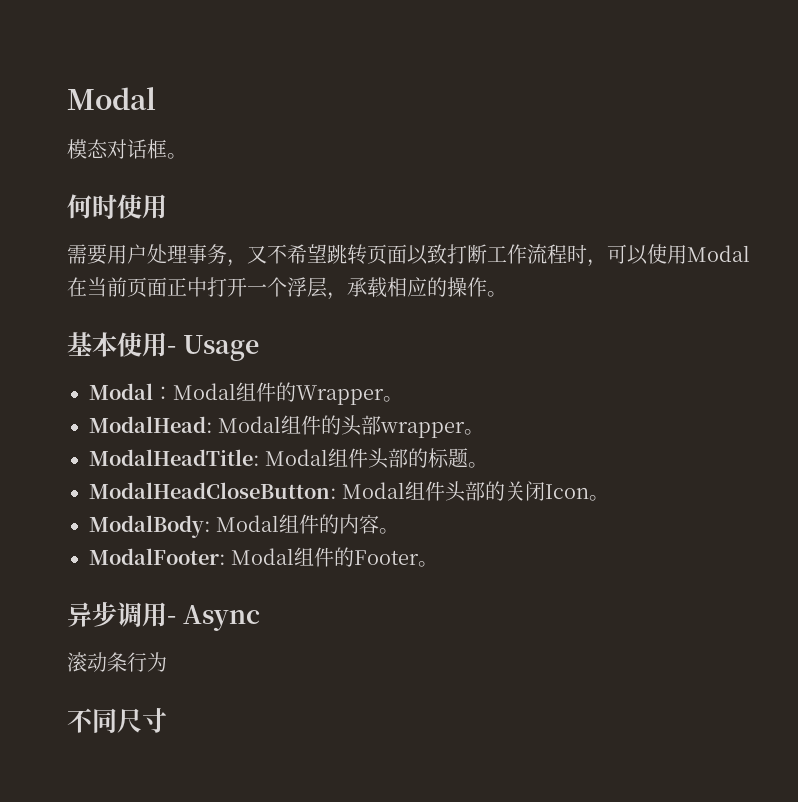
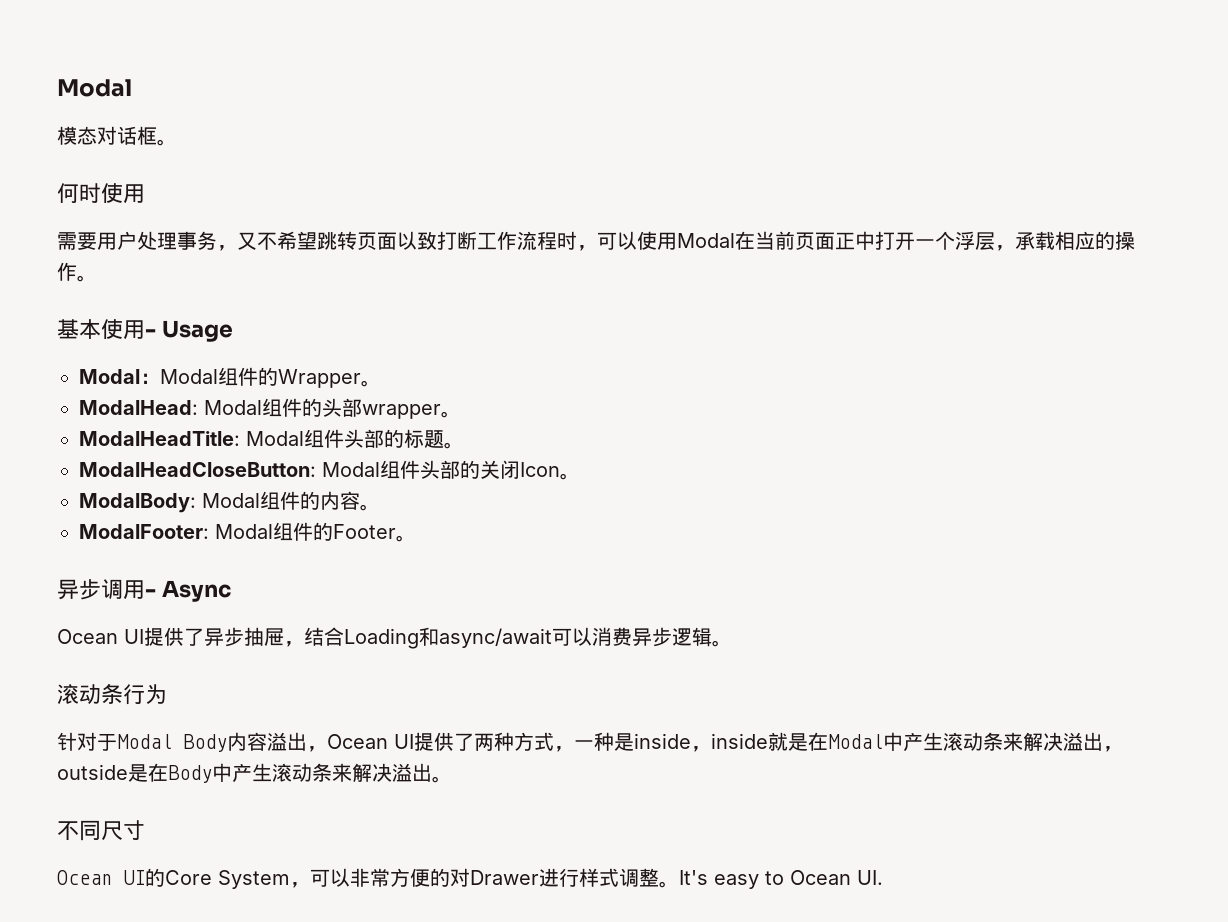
[67,652,167,672] [67,707,167,733] 滚动条行为 // 不同尺寸 -> [57,627,732,649] [57,684,167,705] [57,732,1123,752] [57,763,452,783] [57,820,145,841] [57,868,883,889] Ocean UI提供了异步抽屉，结合Loading和async/await可以消费异步逻辑。 // 滚动条行为 // 针对于Modal Body内容溢出，Ocean UI提供了两种方式，一种是inside，inside就是在Modal中产生滚动条来解决溢出，outside是在Body中产生滚动条来解决溢出。 // 不同尺寸 // Ocean UI的Core System，可以非常方便的对Drawer进行样式调整。It's easy to Ocean UI.

